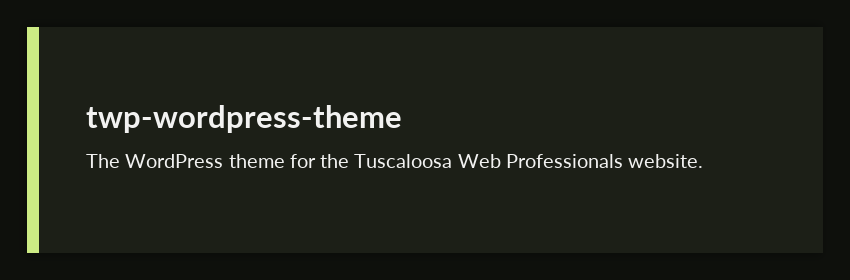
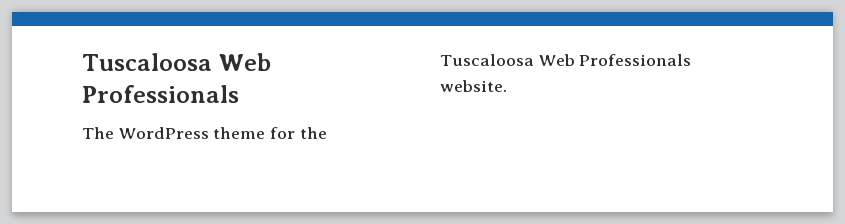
[86,105,402,133] twp-wordpress-theme -> [82,53,271,71] [82,85,239,103] Tuscaloosa Web Professionals

